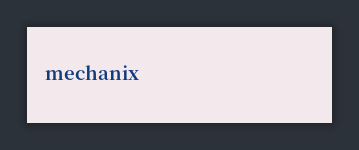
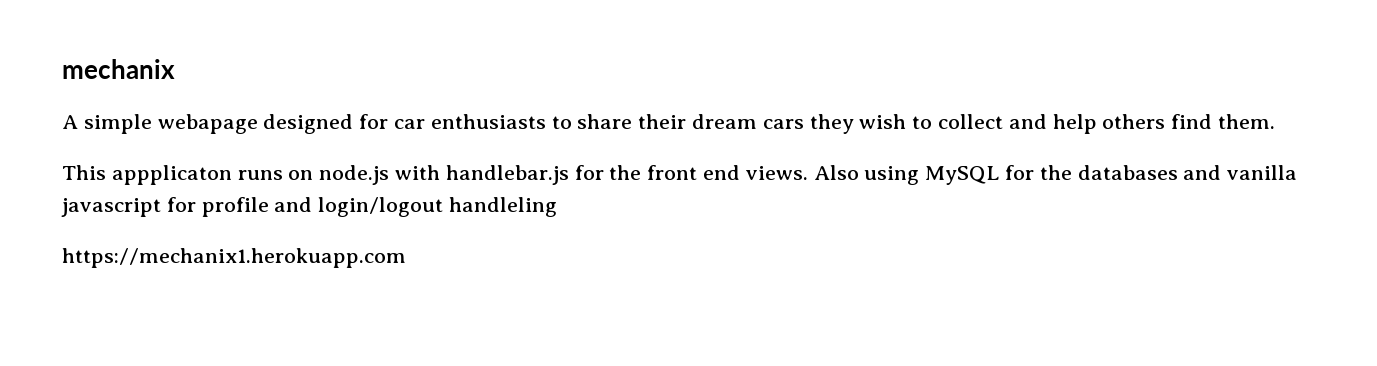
(139, 72) none -> [62,114,1276,134] [62,165,1298,185] [61,197,558,217] [62,248,406,268] // A simple webapage designed for car enthusiasts to share their dream cars they wish to collect and help others find them. // This appplicaton runs on node.js with handlebar.js for the front end views. Also using MySQL for the databases and vanilla javascript for profile and login/logout handleling // https://mechanix1.herokuapp.com

